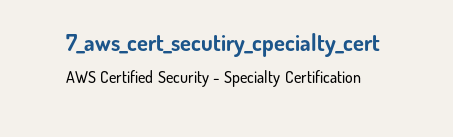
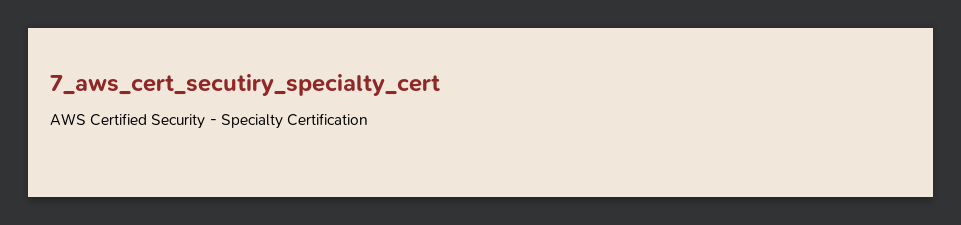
[66,33,380,57] 7_aws_cert_secutiry_cpecialty_cert -> [50,74,440,96] 7_aws_cert_secutiry_specialty_cert

